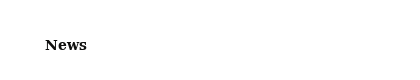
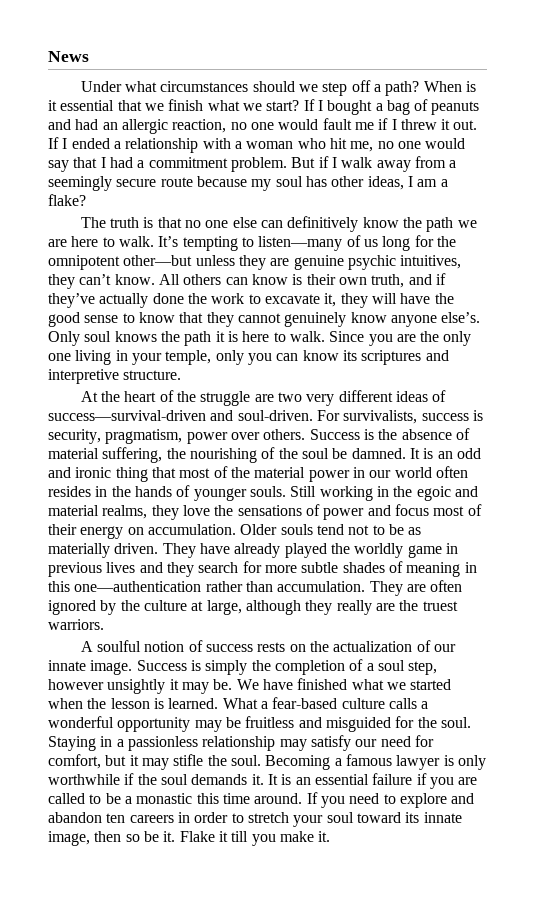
(87, 45) none -> [80,80,477,96] [48,99,480,115] [48,118,478,134] [48,137,466,153] [48,156,457,172] [48,176,448,191] [48,194,86,206] [80,216,477,232] [48,235,456,251] [48,255,462,270] [48,273,446,289] [48,293,454,308] [48,312,481,327] [48,331,472,346] [48,350,449,365] [48,369,182,384] [80,390,447,406] [48,410,483,424] [48,428,470,444] [48,447,481,463] [48,466,468,482] [48,485,478,501] [48,504,482,520] [48,524,422,539] [48,543,458,558] [48,561,477,577] [48,580,463,596] [48,600,458,615] [48,619,104,630] [80,640,457,652] [48,659,438,675] [48,678,452,694] [48,697,429,709] [48,716,471,732] [48,735,434,751] [48,754,486,770] [48,773,478,789] [48,792,475,808] [48,812,462,827] [48,831,331,846] // Under what circumstances should we step off a path? When is it essential that we finish what we start? If I bought a bag of peanuts and had an allergic reaction, no one would fault me if I threw it out. If I ended a relationship with a woman who hit me, no one would say that I had a commitment problem. But if I walk away from a seemingly secure route because my soul has other ideas, I am a flake? // The truth is that no one else can definitively know the path we are here to walk. It’s tempting to listen—many of us long for the omnipotent other—but unless they are genuine psychic intuitives, they can’t know. All others can know is their own truth, and if they’ve actually done the work to excavate it, they will have the good sense to know that they cannot genuinely know anyone else’s. Only soul knows the path it is here to walk. Since you are the only one living in your temple, only you can know its scriptures and interpretive structure. // At the heart of the struggle are two very different ideas of success—survival-driven and soul-driven. For survivalists, success is security, pragmatism, power over others. Success is the absence of material suffering, the nourishing of the soul be damned. It is an odd and ironic thing that most of the material power in our world often resides in the hands of younger souls. Still working in the egoic and material realms, they love the sensations of power and focus most of their energy on accumulation. Older souls tend not to be as materially driven. They have already played the worldly game in previous lives and they search for more subtle shades of meaning in this one—authentication rather than accumulation. They are often ignored by the culture at large, although they really are the truest warriors. // A soulful notion of success rests on the actualization of our innate image. Success is simply the completion of a soul step, however unsightly it may be. We have finished what we started when the lesson is learned. What a fear-based culture calls a wonderful opportunity may be fruitless and misguided for the soul. Staying in a passionless relationship may satisfy our need for comfort, but it may stifle the soul. Becoming a famous lawyer is only worthwhile if the soul demands it. It is an essential failure if you are called to be a monastic this time around. If you need to explore and abandon ten careers in order to stretch your soul toward its innate image, then so be it. Flake it till you make it.

